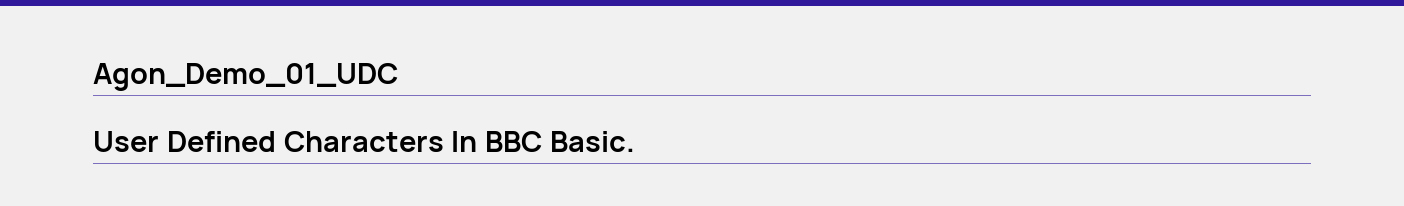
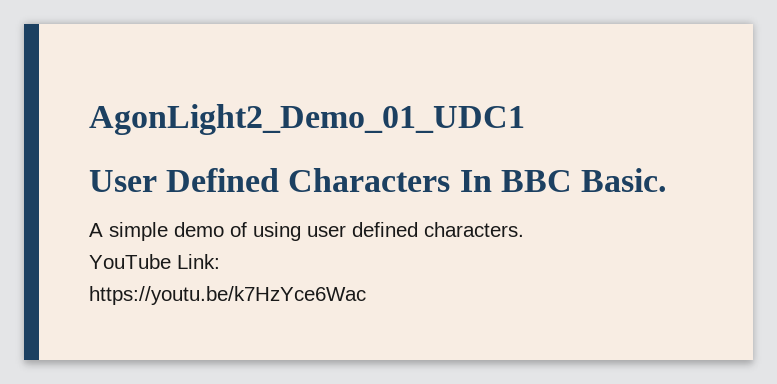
[93,63,398,91] Agon_Demo_01_UDC -> [89,104,525,135] AgonLight2_Demo_01_UDC1
(636, 141) none -> [89,222,524,241] [89,254,220,269] [89,286,366,305] // A simple demo of using user defined characters. // YouTube Link: // https://youtu.be/k7HzYce6Wac

